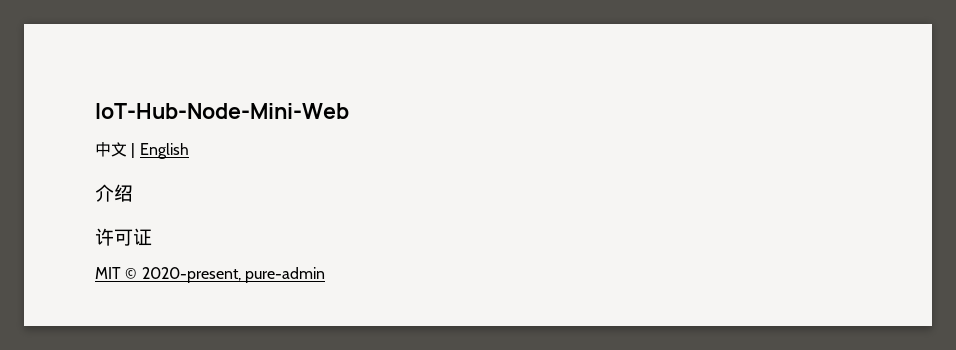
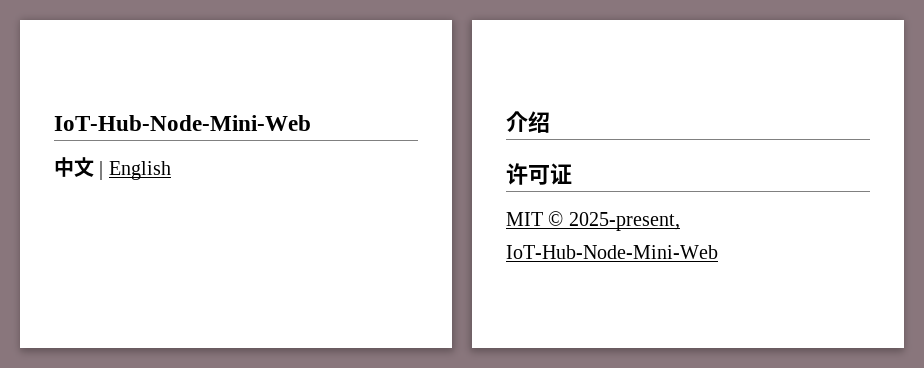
[141,267,325,283] 2020-present, pure-admin -> [568,212,680,231] [506,245,718,259] 2025-present, IoT-Hub-Node-Mini-Web

